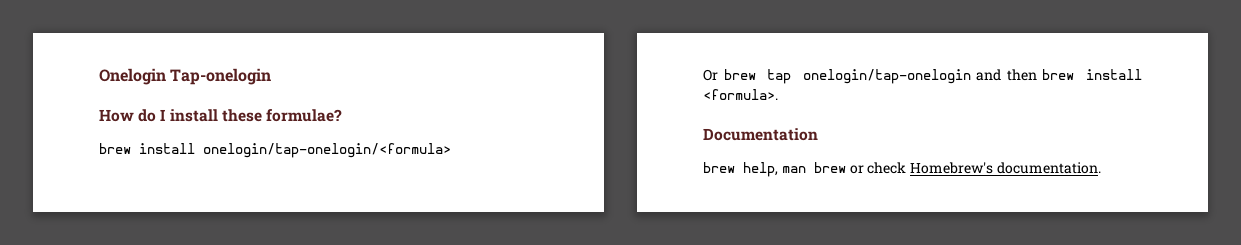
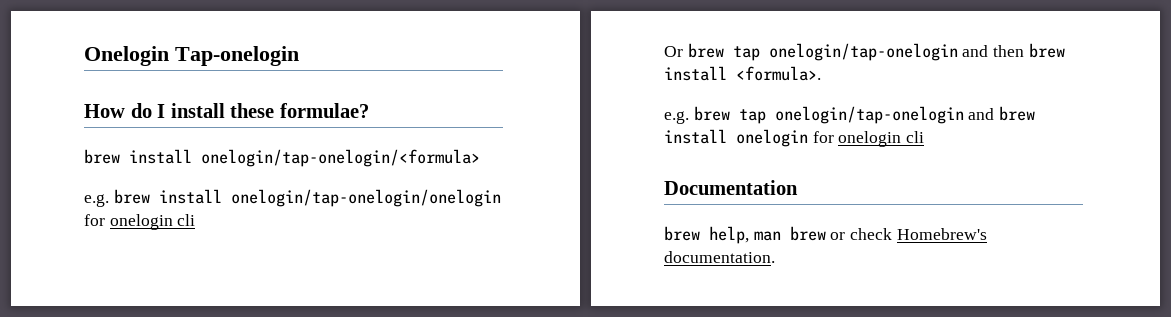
(451, 150) none -> [84,189,501,207] [84,214,196,230] // e.g. brew install onelogin/tap-onelogin/onelogin for onelogin cli
(778, 94) none -> [664,106,1036,124] [664,129,925,147] // e.g. brew tap onelogin/tap-onelogin and brew install onelogin for onelogin cli

